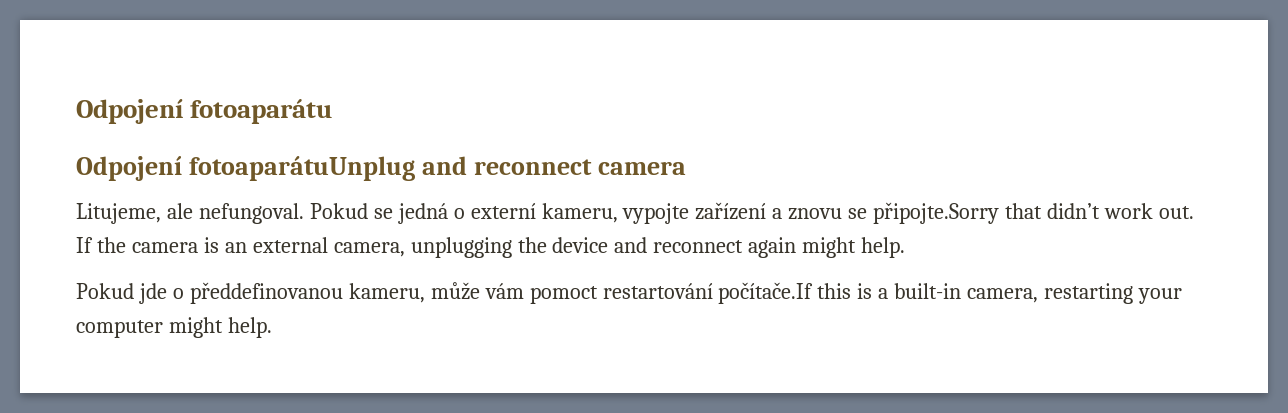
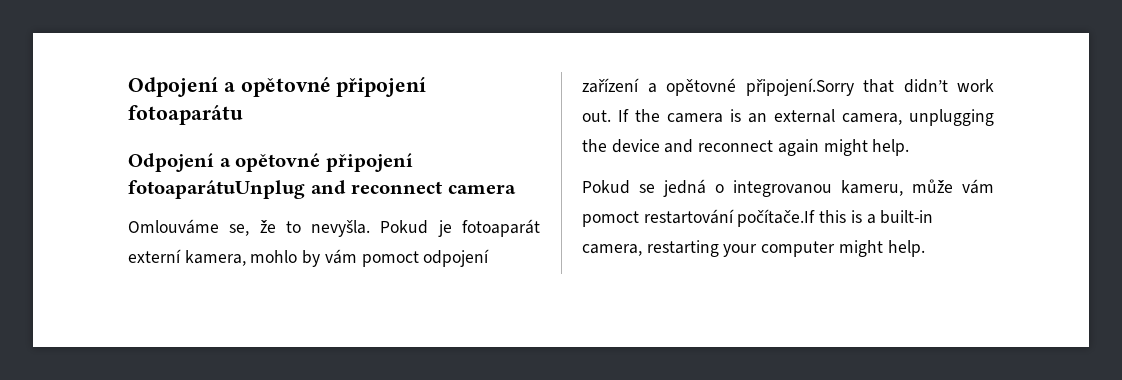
[76,99,183,124] Odpojení -> [128,77,427,97] Odpojení a opětovné připojení
(182, 168) none -> [219,153,413,172] a opětovné připojení
[76,202,1000,224] Litujeme, ale nefungoval. Pokud se jedná o externí kameru, vypojte zařízení a znovu se připojte.Sorry -> [128,219,540,237] [128,249,490,267] [582,78,854,96] Omlouváme se, že to nevyšla. Pokud je fotoaparát externí kamera, mohlo by vám pomoct odpojení zařízení a opětovné připojení.Sorry
[138,282,343,304] jde o předdefinovanou -> [639,179,832,197] se jedná o integrovanou

